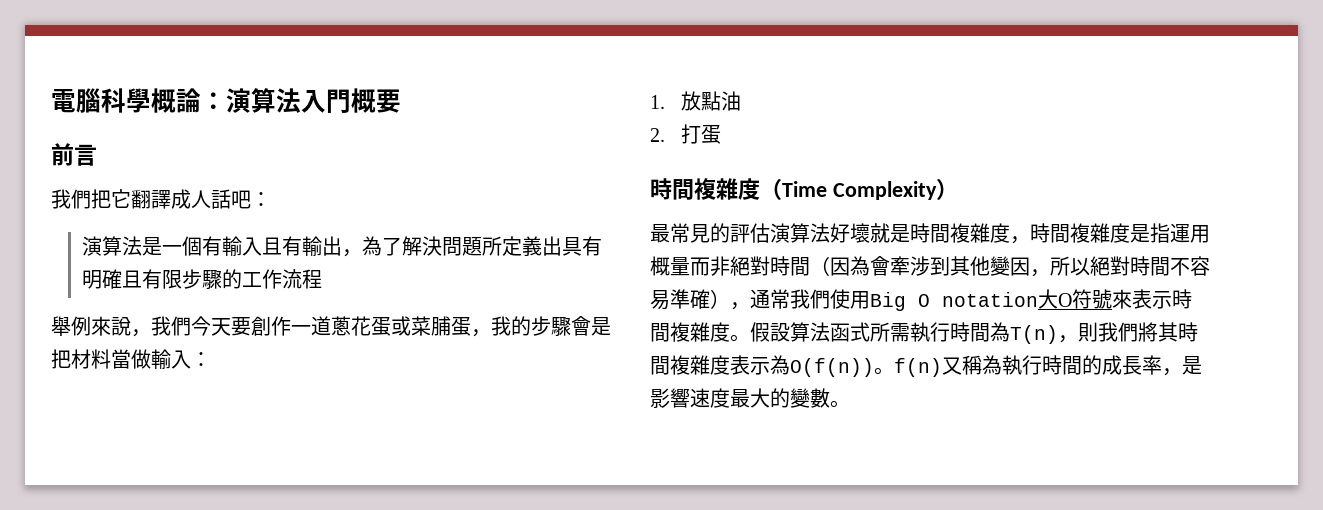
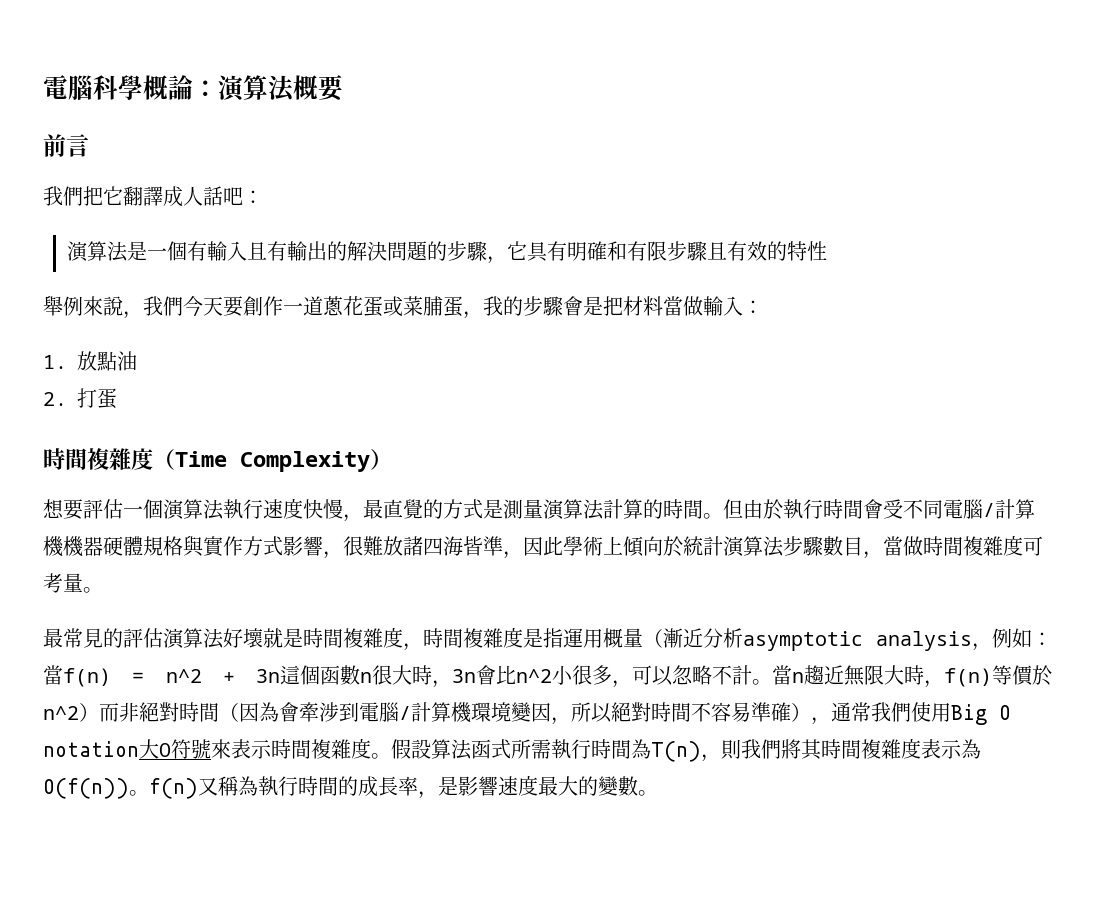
[301,89,351,113] 入門 -> (295, 88) none
[342,236,403,257] ，為了 -> [327,241,348,261] 的
[482,236,563,256] 所定義出 -> [427,241,528,264] 的步驟，它
[122,270,143,288] 且 -> [607,241,628,261] 和
[222,269,323,289] 的工作流程 -> [707,241,828,261] 且有效的特性
(958, 189) none -> [43,498,1035,522] [43,535,1043,559] [43,573,103,593] // 想要評估一個演算法執行速度快慢，最直覺的方式是測量演算法計算的時間。但由於執行時間會受不同電腦/計算機機器硬體規格與實作方式影響，很難放諸四海皆準，因此學術上傾向於統計演算法步驟數目，當做時間複雜度可考量。
(690, 266) none -> [643,628,1052,651] [43,665,1052,688] [43,703,99,722] （漸近分析asymptotic analysis，例如：當f(n) = n^2 + 3n這個函數n很大時，3n會比n^2小很多，可以忽略不計。當n趨近無限大時，f(n)等價於n^2）
[950,256,990,276] 其他 -> [359,702,511,723] 電腦/計算機環境

